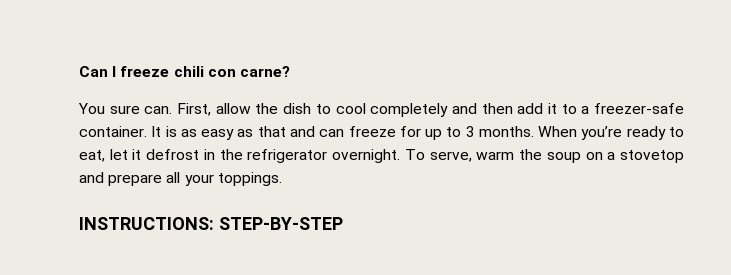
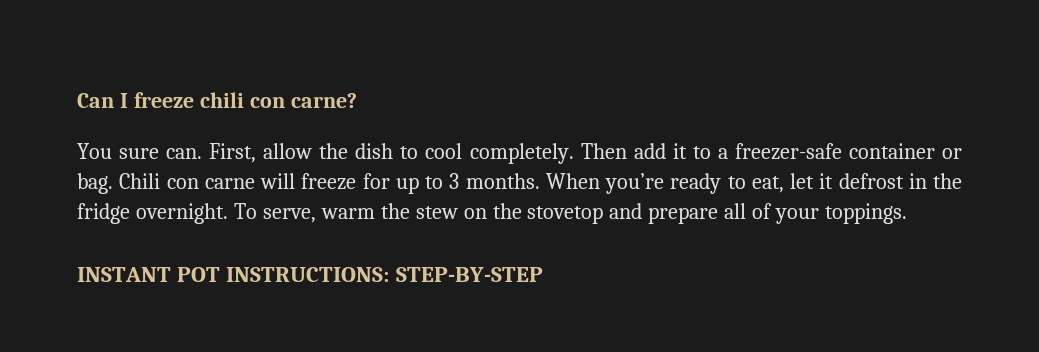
[370,103,513,117] completely and then -> [469,143,627,164] completely. Then
[79,126,345,140] container. It is as easy as that and can -> [848,143,962,159] [77,173,295,194] container or bag. Chili con carne will
[247,149,328,163] refrigerator -> [77,203,130,224] fridge
[546,152,616,163] soup on a -> [415,203,522,219] stew on the
(181, 177) none -> [752,203,773,219] of
(282, 179) none -> [77,267,221,282] INSTANT POT

